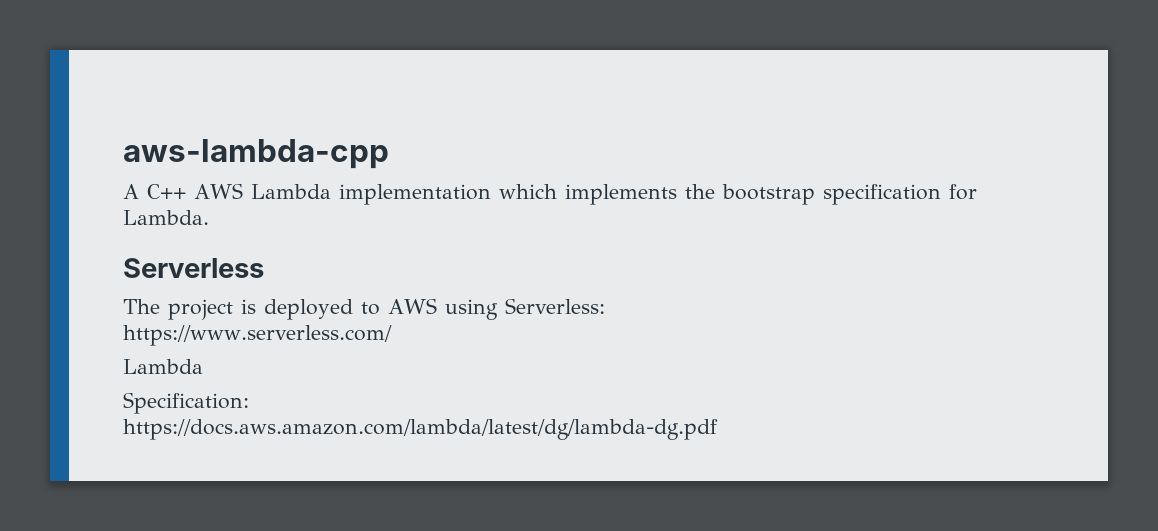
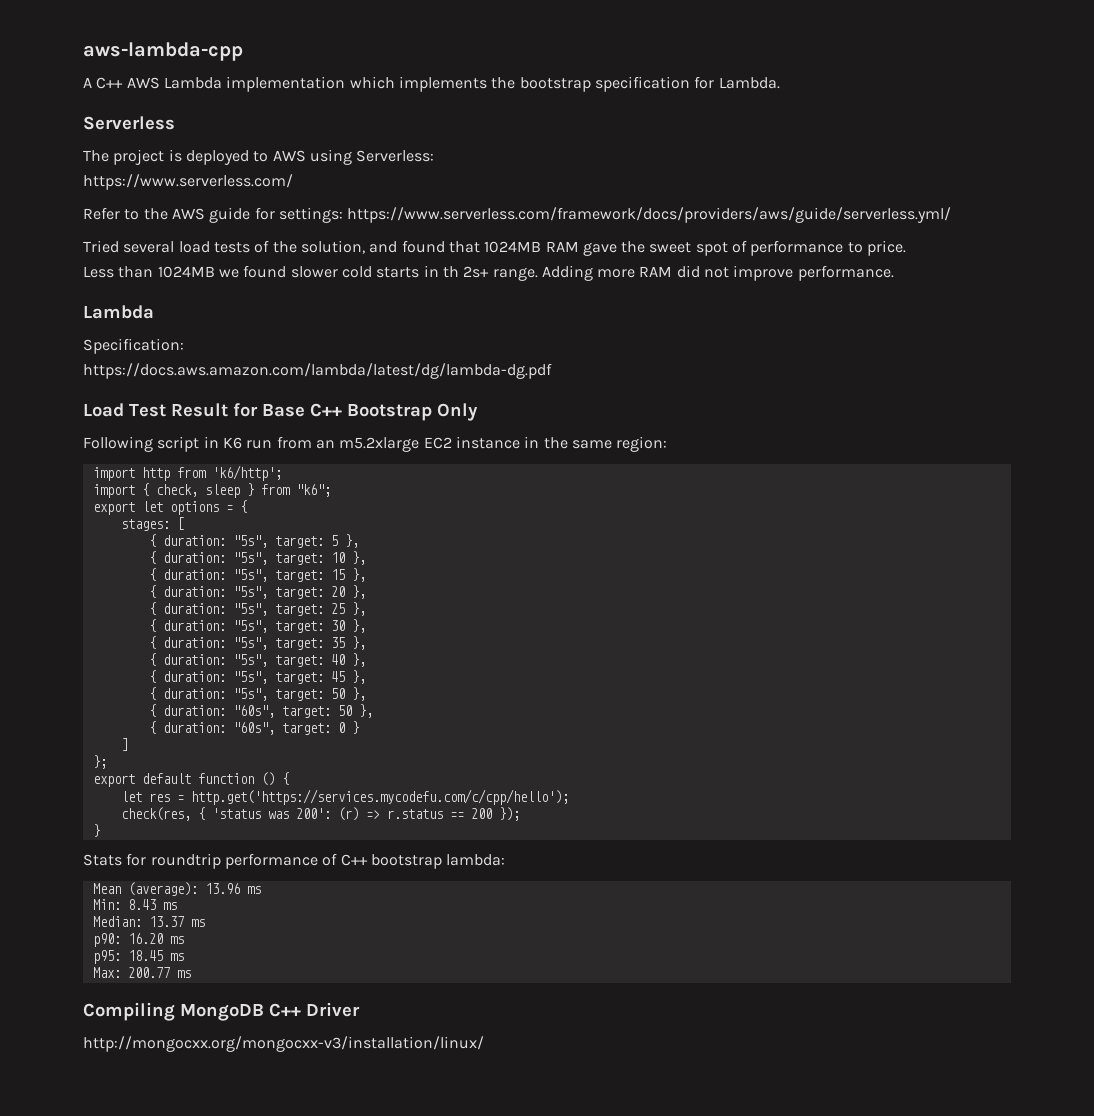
[123,359,203,374] [123,392,249,414] [123,419,718,440] Lambda // Specification: // https://docs.aws.amazon.com/lambda/latest/dg/lambda-dg.pdf -> [83,207,952,223] [83,240,907,256] [83,265,894,281] [83,305,154,319] [83,338,184,354] [83,363,552,379] [83,403,478,421] [83,436,668,452] [92,465,282,481] [92,483,331,498] [92,500,247,515] [120,517,184,531] [148,534,359,548] [148,551,366,565] [148,568,366,582] [148,585,366,599] [148,602,366,616] [148,619,366,633] [148,636,366,650] [148,653,366,667] [148,670,366,684] [148,687,366,701] [148,704,373,718] [148,721,359,735] [120,738,128,751] [92,755,107,769] [92,772,289,787] [120,789,569,805] [120,807,520,821] [92,824,100,837] [83,853,506,869] [92,882,261,896] [92,899,177,910] [92,916,205,927] [92,933,184,947] [92,950,184,964] [92,967,191,978] [83,1002,360,1021] [83,1036,484,1052] Refer to the AWS guide for settings: https://www.serverless.com/framework/docs/providers/aws/guide/serverless.yml/ // Tried several load tests of the solution, and found that 1024MB RAM gave the sweet spot of performance to price. // Less than 1024MB we found slower cold starts in th 2s+ range. Adding more RAM did not improve performance. // Lambda // Specification: // https://docs.aws.amazon.com/lambda/latest/dg/lambda-dg.pdf // Load Test Result for Base C++ Bootstrap Only // Following script in K6 run from an m5.2xlarge EC2 instance in the same region: // import http from 'k6/http'; // import { check, sleep } from "k6"; // export let options = { // stages: [ // { duration: "5s", target: 5 }, // { duration: "5s", target: 10 }, // { duration: "5s", target: 15 }, // { duration: "5s", target: 20 }, // { duration: "5s", target: 25 }, // { duration: "5s", target: 30 }, // { duration: "5s", target: 35 }, // { duration: "5s", target: 40 }, // { duration: "5s", target: 45 }, // { duration: "5s", target: 50 }, // { duration: "60s", target: 50 }, // { duration: "60s", target: 0 } // ] // }; // export default function () { // let res = http.get('https://services.mycodefu.com/c/cpp/hello'); // check(res, { 'status was 200': (r) => r.status == 200 }); // } // Stats for roundtrip performance of C++ bootstrap lambda: // Mean (average): 13.96 ms // Min: 8.43 ms // Median: 13.37 ms // p90: 16.20 ms // p95: 18.45 ms // Max: 200.77 ms // Compiling MongoDB C++ Driver // http://mongocxx.org/mongocxx-v3/installation/linux/

